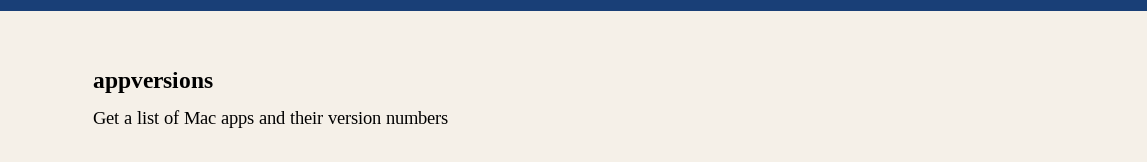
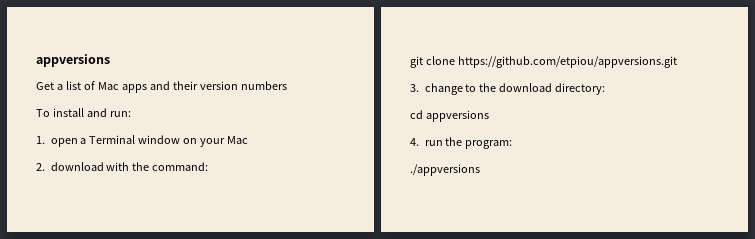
(448, 117) none -> [36,108,131,117] [36,135,249,147] [36,162,209,171] [410,56,677,68] [410,83,606,95] [410,110,489,122] [410,137,513,149] [410,164,480,176] // To install and run: // 1. open a Terminal window on your Mac // 2. download with the command: // git clone https://github.com/etpiou/appversions.git // 3. change to the download directory: // cd appversions // 4. run the program: // ./appversions

